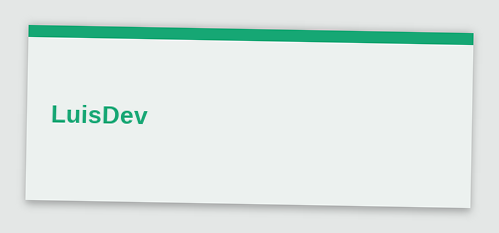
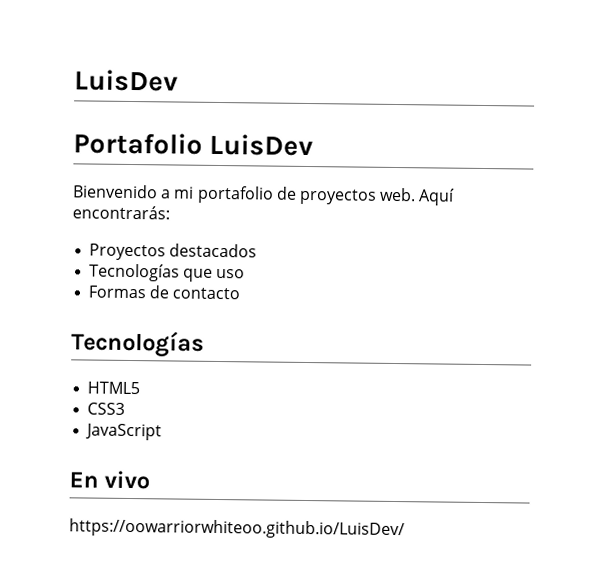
[50,104,149,125] LuisDev -> [74,69,178,92] [73,132,314,157] [72,184,456,206] [72,205,170,220] [89,243,258,261] [89,263,246,282] [88,285,241,300] [71,330,204,357] [87,381,141,395] [87,402,126,415] [85,423,163,441] [69,470,151,490] [69,518,405,540] LuisDev // Portafolio LuisDev // Bienvenido a mi portafolio de proyectos web. Aquí encontrarás: // Proyectos destacados // Tecnologías que uso // Formas de contacto // Tecnologías // HTML5 // CSS3 // JavaScript // En vivo // https://oowarriorwhiteoo.github.io/LuisDev/

